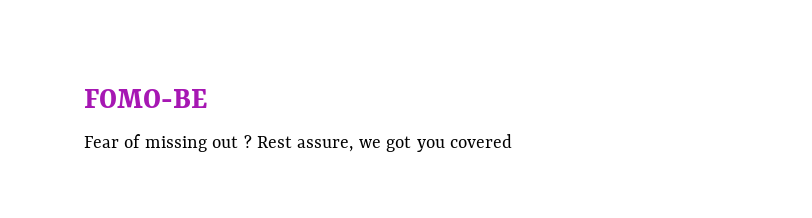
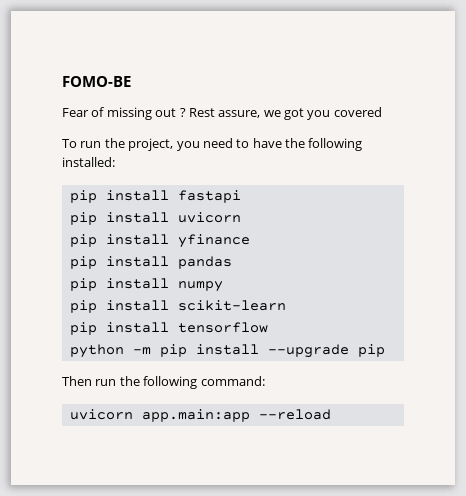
(512, 141) none -> [62,138,363,151] [62,157,115,167] [69,190,241,203] [69,212,241,225] [69,234,250,248] [69,256,232,269] [69,278,223,292] [69,300,286,313] [69,322,268,335] [69,344,385,358] [62,376,265,389] [69,409,331,422] // To run the project, you need to have the following installed: // pip install fastapi // pip install uvicorn // pip install yfinance // pip install pandas // pip install numpy // pip install scikit-learn // pip install tensorflow // python -m pip install --upgrade pip // Then run the following command: // uvicorn app.main:app --reload

